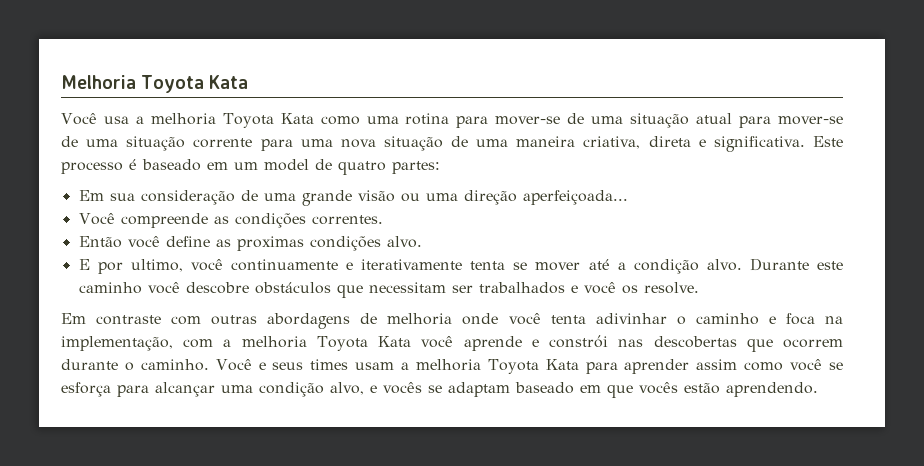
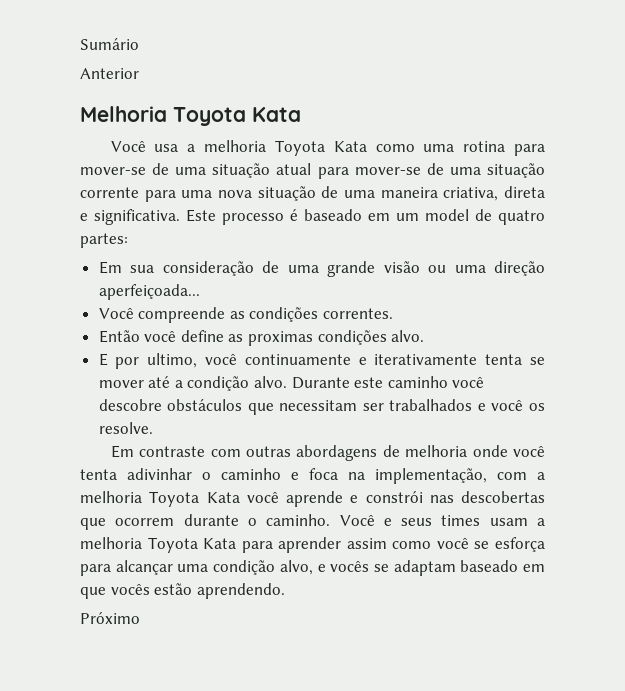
(61, 82) none -> [80,38,139,50] [80,68,139,79] Sumário // Anterior //
(818, 389) none -> [80,612,140,624] // Próximo

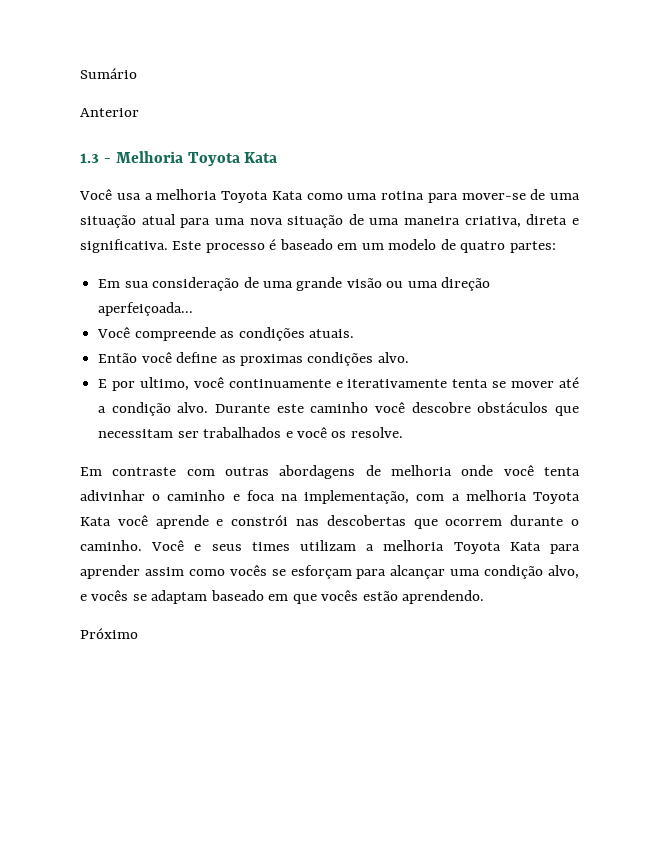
(139, 73) none -> [80,153,111,163] 1.3 -
[354,163,545,178] [80,187,176,202] mover-se de uma situação corrente para -> (211, 223) none
[425,209,469,221] model -> [388,239,437,250] modelo
[323,308,394,319] correntes. -> [308,329,354,338] atuais.
[489,518,528,526] usam -> [300,540,356,551] utilizam
[436,537,545,552] você se esforça -> [229,565,352,579] vocês se esforçam

